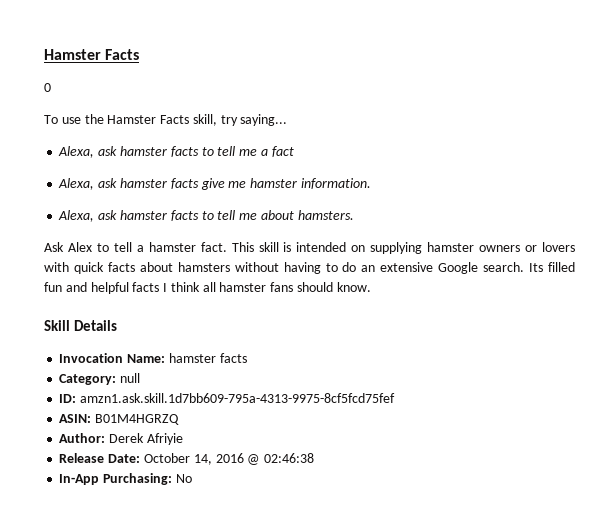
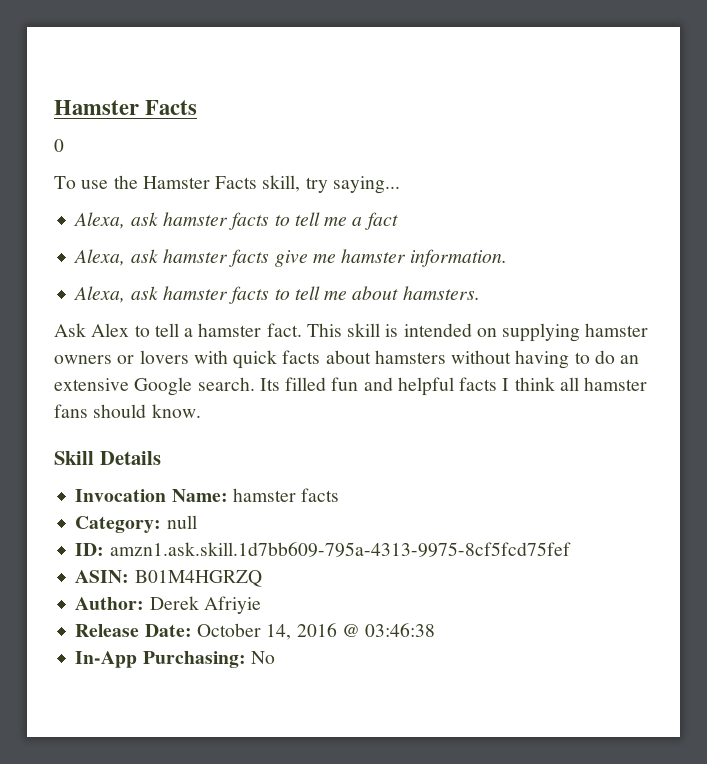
[264,453,315,463] 02:46:38 -> [365,623,436,637] 03:46:38

